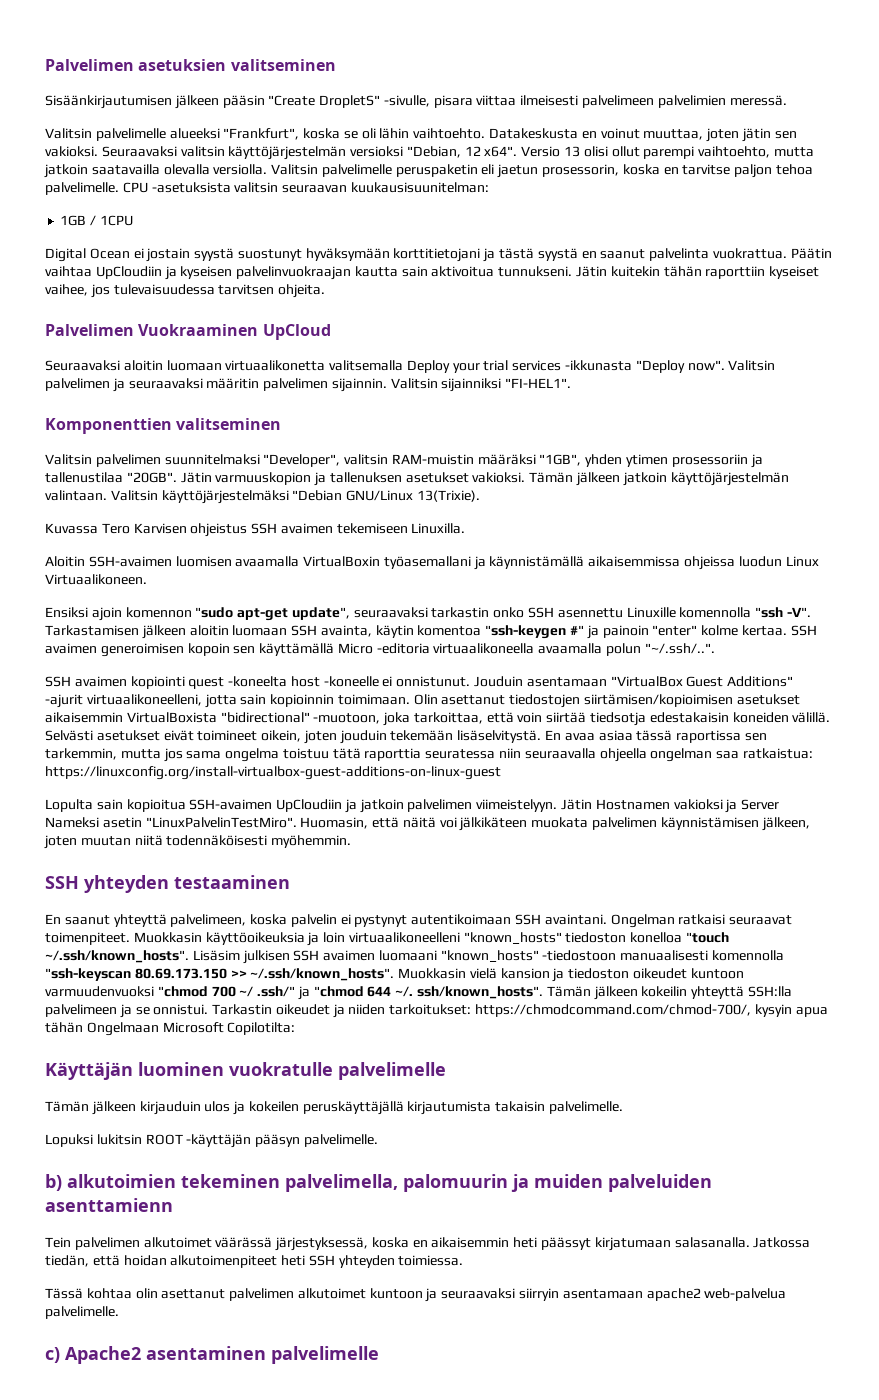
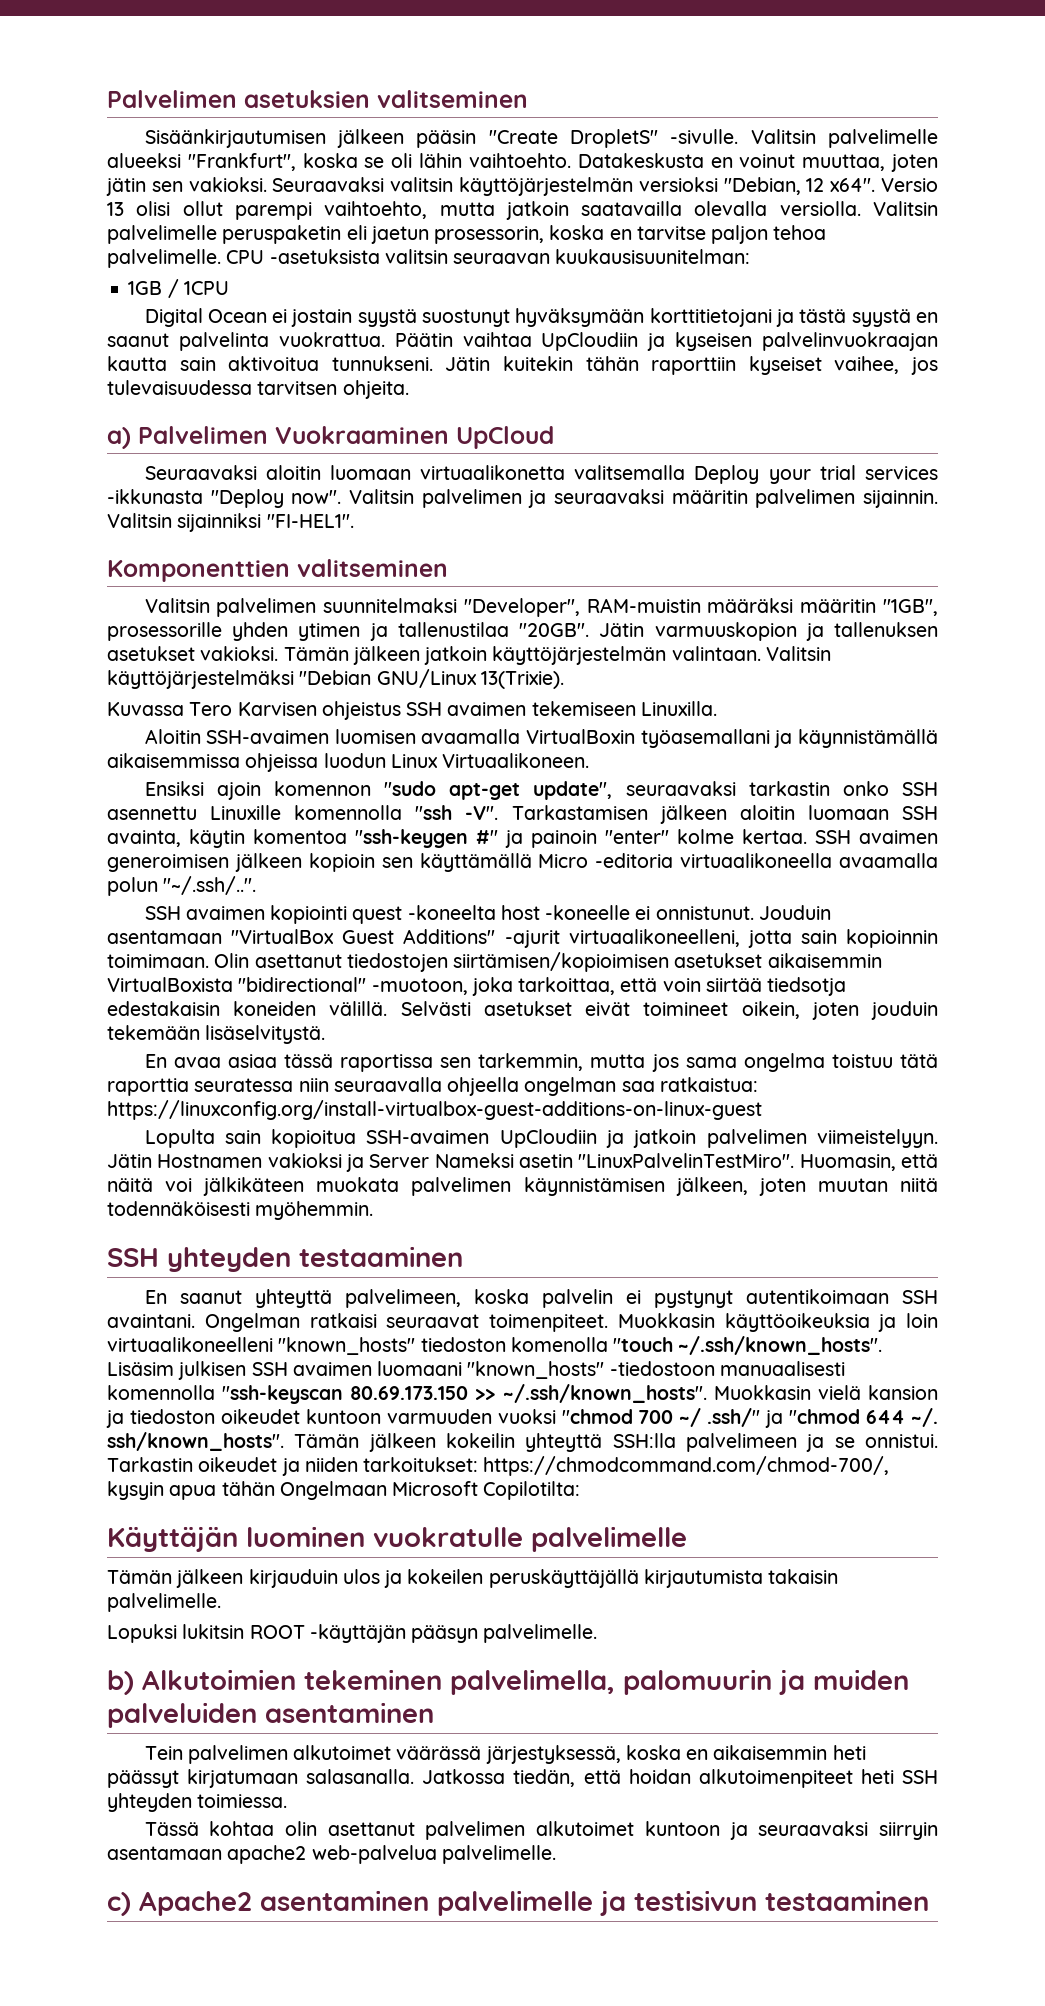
[383,95,787,108] -sivulle, pisara viittaa ilmeisesti palvelimeen palvelimien meressä. // -> [670,129,739,144] -sivulle.
(326, 291) none -> [107,427,131,449] a)
[344,454,389,465] valitsin -> (580, 607) none
[539,454,582,466] "1GB", -> [800,599,938,616] [107,622,222,641] määritin "1GB", prosessorille
[671,454,748,467] prosessoriin -> (361, 632) none
[187,643,230,656] kopoin -> [234,853,375,872] jälkeen kopioin
(542, 736) none -> (326, 1034) //
[630,932,683,943] konelloa -> [510,1337,608,1352] komenolla
[45,986,154,997] varmuudenvuoksi -> [386,1409,556,1424] varmuuden vuoksi
[67,1174,176,1188] alkutoimien -> [142,1669,296,1690] Alkutoimien
[45,1198,173,1212] asenttamienn -> [265,1702,434,1723] asentaminen
(379, 1355) none -> [600,1890,929,1916] ja testisivun testaaminen

